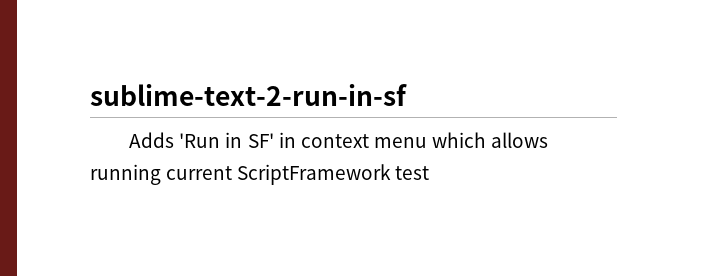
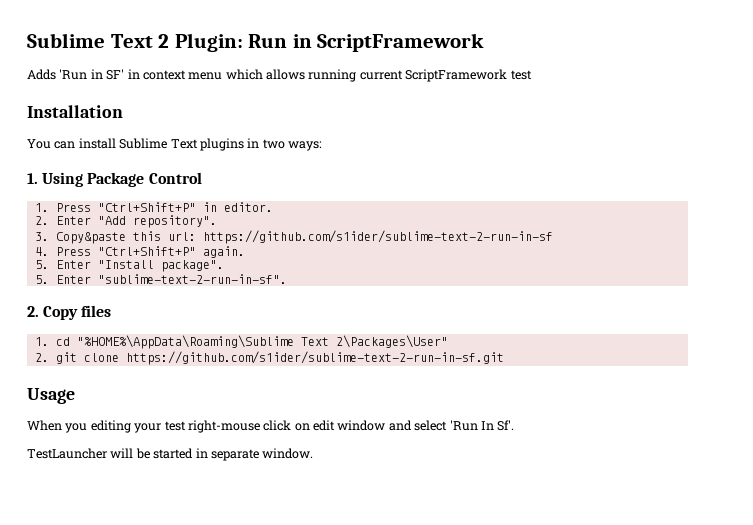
[90,84,407,106] sublime-text-2-run-in-sf -> [27,33,485,52] Sublime Text 2 Plugin: Run in ScriptFramework
(430, 173) none -> [27,105,123,118] [27,138,322,151] [27,172,202,187] [34,202,273,212] [34,215,217,228] [34,230,553,244] [34,246,245,258] [34,260,224,272] [34,274,287,284] [27,305,112,320] [34,335,448,349] [34,351,504,365] [27,388,75,404] [27,420,515,433] [27,448,314,461] // Installation // You can install Sublime Text plugins in two ways: // 1. Using Package Control // 1. Press "Ctrl+Shift+P" in editor. // 2. Enter "Add repository". // 3. Copy&paste this url: https://github.com/s1ider/sublime-text-2-run-in-sf // 4. Press "Ctrl+Shift+P" again. // 5. Enter "Install package". // 5. Enter "sublime-text-2-run-in-sf". // 2. Copy files // 1. cd "%HOME%\AppData\Roaming\Sublime Text 2\Packages\User" // 2. git clone https://github.com/s1ider/sublime-text-2-run-in-sf.git // Usage // When you editing your test right-mouse click on edit window and select 'Run In Sf'. // TestLauncher will be started in separate window.

